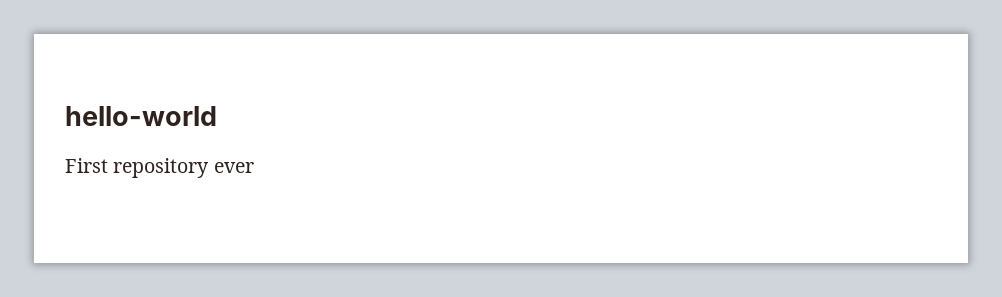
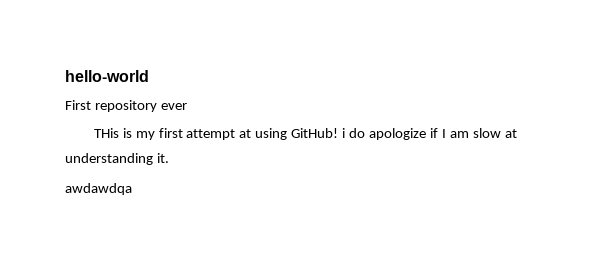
(254, 167) none -> [93,128,517,140] [65,153,169,165] [65,183,132,195] // THis is my first attempt at using GitHub! i do apologize if I am slow at understanding it. // awdawdqa

